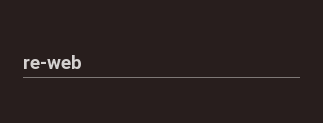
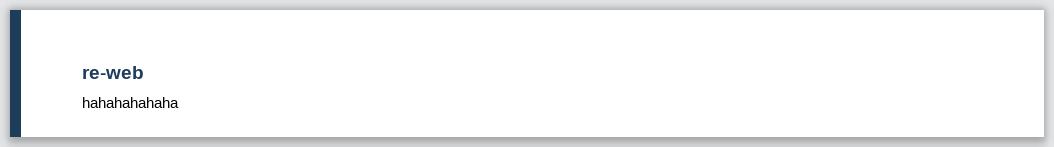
(82, 62) none -> [82,97,179,108] // hahahahahaha

